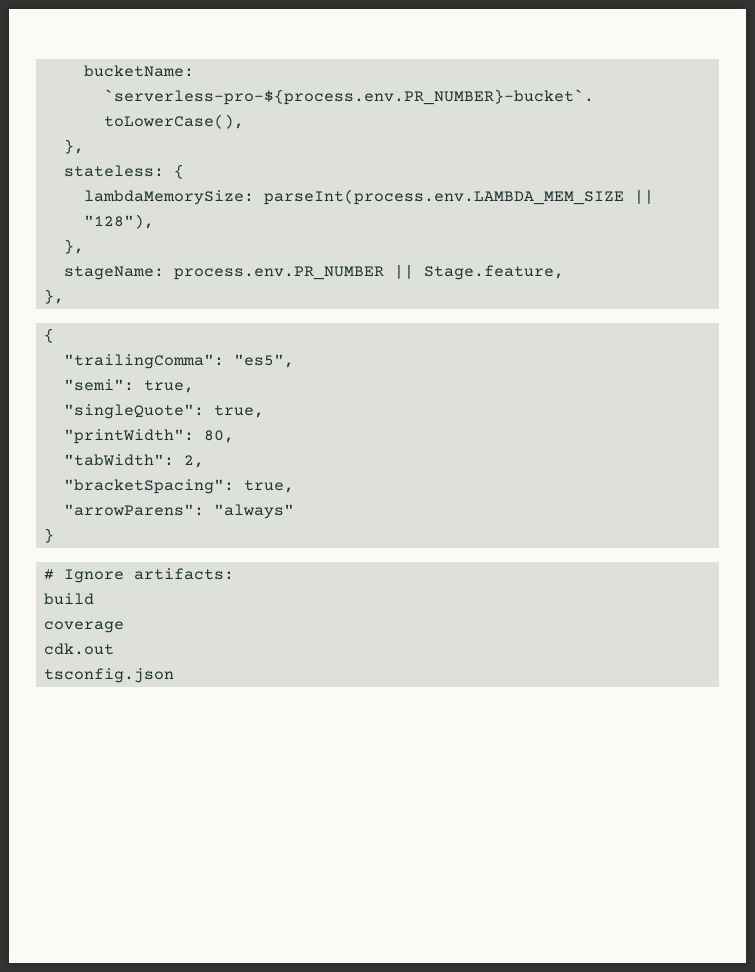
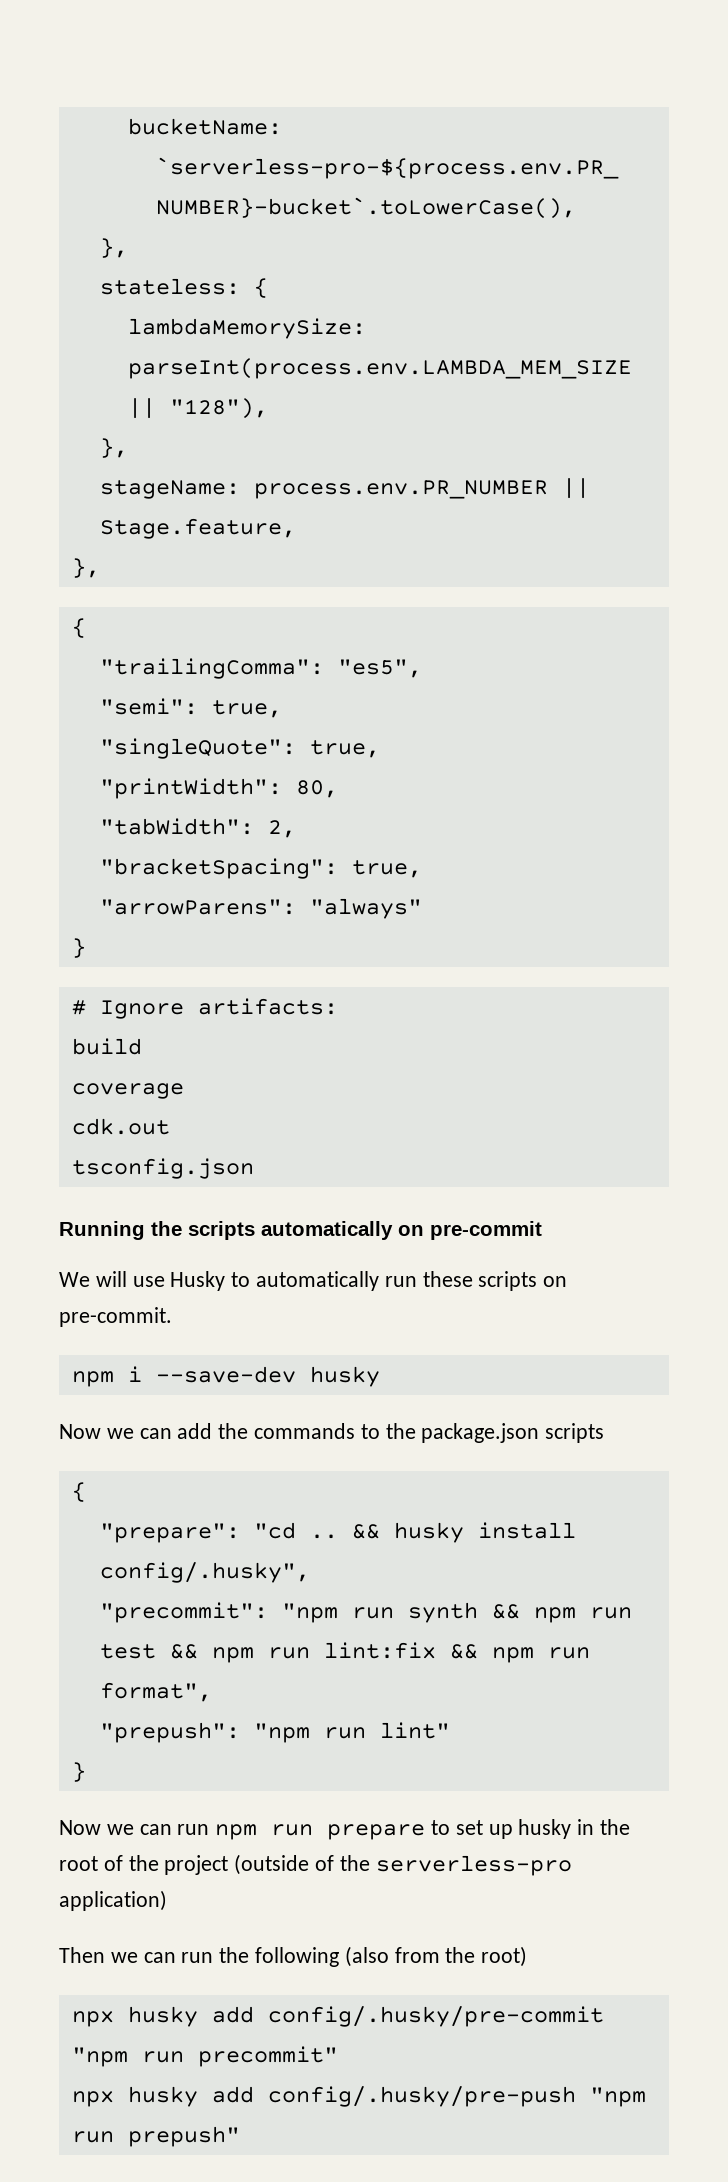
(175, 675) none -> [59,1221,542,1240] [59,1271,568,1291] [59,1307,172,1327] [71,1366,380,1387] [59,1423,605,1443] [71,1482,86,1502] [99,1522,576,1543] [99,1562,310,1583] [99,1602,632,1623] [99,1642,590,1663] [99,1682,212,1702] [99,1722,450,1743] [71,1762,86,1782] [59,1819,631,1840] [59,1854,572,1876] [59,1890,167,1911] [59,1946,528,1967] [71,2006,604,2027] [71,2046,338,2067] [71,2086,646,2107] [71,2126,240,2147] // Running the scripts automatically on pre-commit // We will use Husky to automatically run these scripts on pre-commit. // npm i --save-dev husky // Now we can add the commands to the package.json scripts // { // "prepare": "cd .. && husky install config/.husky", // "precommit": "npm run synth && npm run test && npm run lint:fix && npm run format", // "prepush": "npm run lint" // } // Now we can run npm run prepare to set up husky in the root of the project (outside of the serverless-pro application) // Then we can run the following (also from the root) // npx husky add config/.husky/pre-commit "npm run precommit" // npx husky add config/.husky/pre-push "npm run prepush"

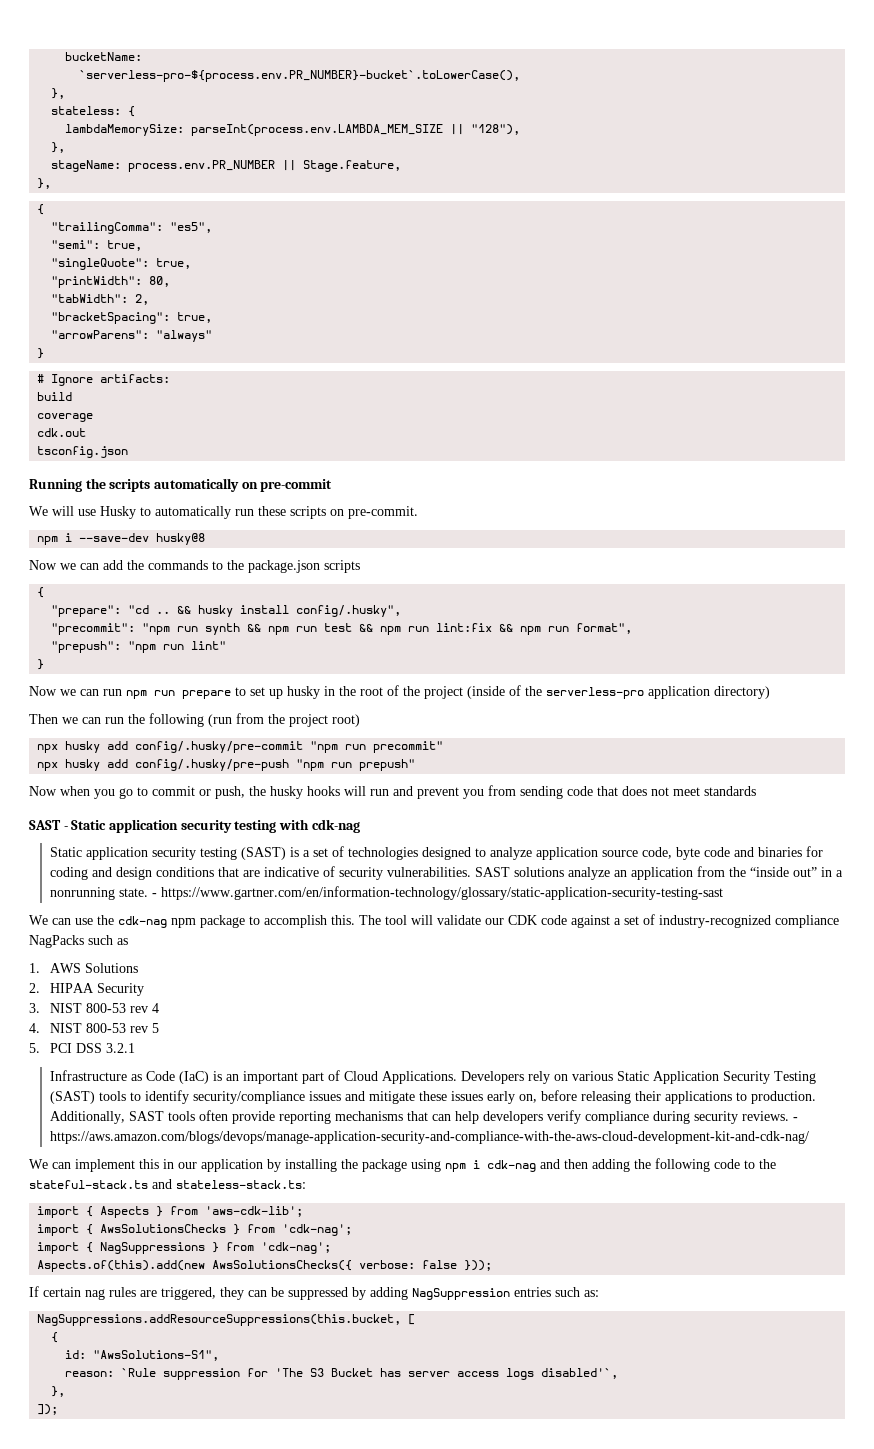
[309,1366,380,1387] husky -> [156,533,206,545] husky@8
[234,1854,310,1875] (outside -> [467,686,505,699] (inside
[59,1890,167,1911] application) -> [648,686,770,699] application directory)
[344,1946,476,1967] (also from the -> [208,713,328,727] (run from the project
(240, 2136) none -> [29,785,756,799] [29,819,360,833] [49,846,823,860] [49,866,843,880] [49,886,723,900] [29,914,839,928] [29,935,128,948] [29,963,138,973] [29,983,144,996] [29,1003,159,1013] [29,1023,159,1033] [29,1043,135,1053] [49,1070,816,1084] [49,1090,816,1104] [49,1110,798,1124] [49,1131,809,1144] [29,1158,776,1172] [29,1179,306,1189] [37,1206,304,1218] [37,1224,353,1236] [37,1242,332,1254] [37,1260,493,1272] [29,1286,599,1300] [37,1314,416,1326] [51,1332,59,1343] [65,1350,220,1361] [65,1368,619,1380] [51,1386,66,1397] [37,1404,59,1415] // Now when you go to commit or push, the husky hooks will run and prevent you from sending code that does not meet standards // SAST - Static application security testing with cdk-nag // Static application security testing (SAST) is a set of technologies designed to analyze application source code, byte code and binaries for coding and design conditions that are indicative of security vulnerabilities. SAST solutions analyze an application from the “inside out” in a nonrunning state. - https://www.gartner.com/en/information-technology/glossary/static-application-security-testing-sast // We can use the cdk-nag npm package to accomplish this. The tool will validate our CDK code against a set of industry-recognized compliance NagPacks such as // 1. AWS Solutions // 2. HIPAA Security // 3. NIST 800-53 rev 4 // 4. NIST 800-53 rev 5 // 5. PCI DSS 3.2.1 // Infrastructure as Code (IaC) is an important part of Cloud Applications. Developers rely on various Static Application Security Testing (SAST) tools to identify security/compliance issues and mitigate these issues early on, before releasing their applications to production. Additionally, SAST tools often provide reporting mechanisms that can help developers verify compliance during security reviews. - https://aws.amazon.com/blogs/devops/manage-application-security-and-compliance-with-the-aws-cloud-development-kit-and-cdk-nag/ // We can implement this in our application by installing the package using npm i cdk-nag and then adding the following code to the stateful-stack.ts and stateless-stack.ts: // import { Aspects } from 'aws-cdk-lib'; // import { AwsSolutionsChecks } from 'cdk-nag'; // import { NagSuppressions } from 'cdk-nag'; // Aspects.of(this).add(new AwsSolutionsChecks({ verbose: false })); // If certain nag rules are triggered, they can be suppressed by adding NagSuppression entries such as: // NagSuppressions.addResourceSuppressions(this.bucket, [ // { // id: "AwsSolutions-S1", // reason: `Rule suppression for 'The S3 Bucket has server access logs disabled'`, // }, // ]);

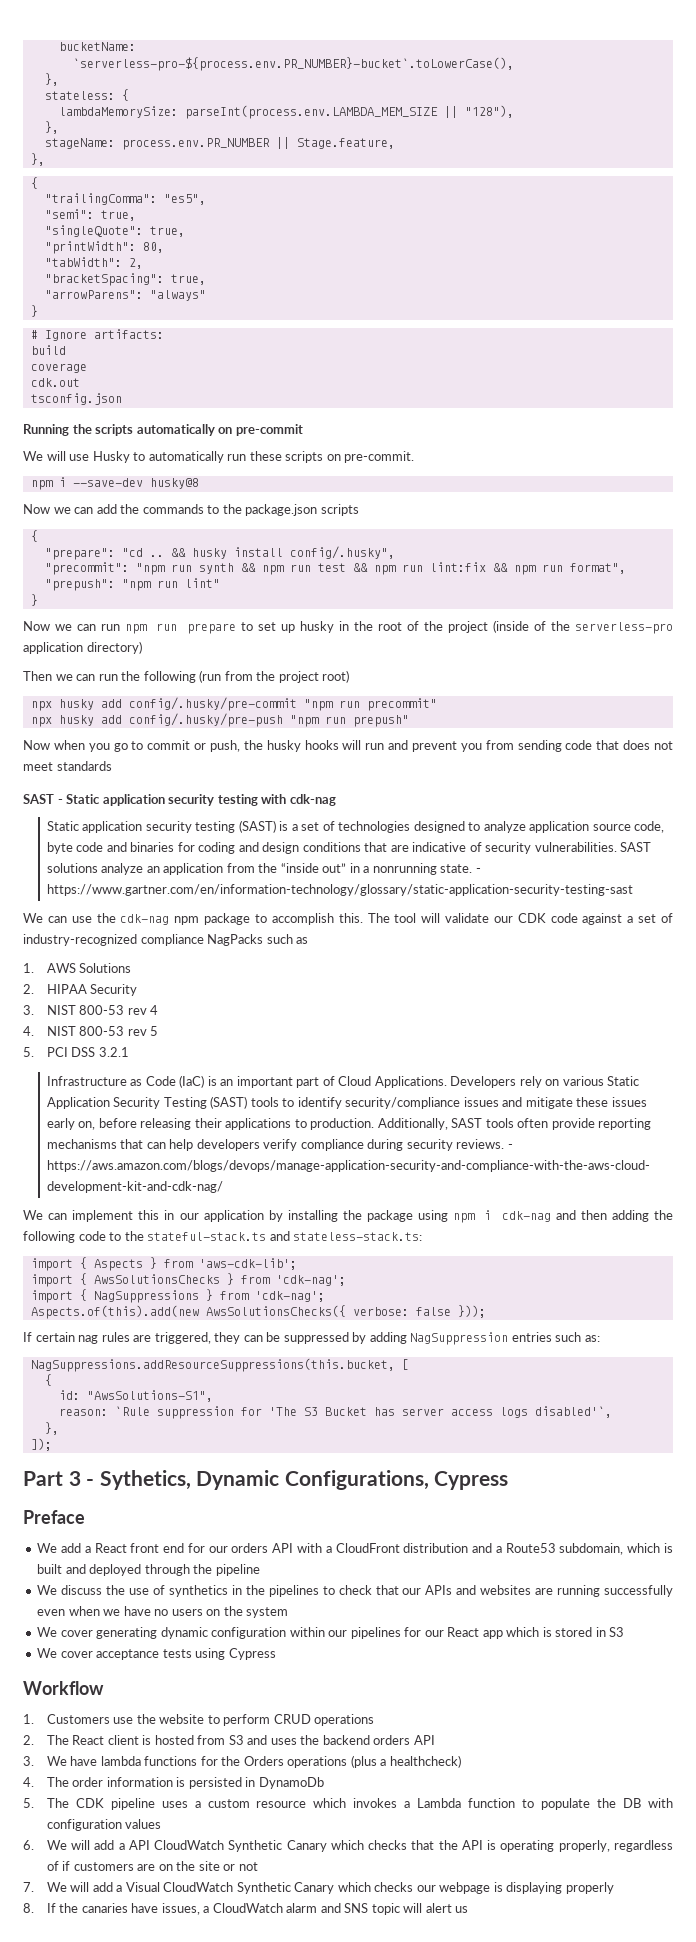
(59, 1409) none -> [23,1470,509,1490] [23,1510,85,1524] [37,1543,673,1555] [37,1564,260,1576] [37,1585,674,1597] [37,1606,289,1618] [37,1627,625,1639] [37,1648,276,1660] [23,1681,104,1695] [23,1714,375,1726] [23,1735,435,1745] [23,1755,461,1768] [23,1777,324,1789] [23,1798,673,1810] [46,1819,162,1831] [23,1840,674,1852] [46,1861,258,1871] [23,1882,614,1894] [23,1903,469,1915] // Part 3 - Sythetics, Dynamic Configurations, Cypress // Preface // We add a React front end for our orders API with a CloudFront distribution and a Route53 subdomain, which is built and deployed through the pipeline // We discuss the use of synthetics in the pipelines to check that our APIs and websites are running successfully even when we have no users on the system // We cover generating dynamic configuration within our pipelines for our React app which is stored in S3 // We cover acceptance tests using Cypress // Workflow // 1. Customers use the website to perform CRUD operations // 2. The React client is hosted from S3 and uses the backend orders API // 3. We have lambda functions for the Orders operations (plus a healthcheck) // 4. The order information is persisted in DynamoDb // 5. The CDK pipeline uses a custom resource which invokes a Lambda function to populate the DB with configuration values // 6. We will add a API CloudWatch Synthetic Canary which checks that the API is operating properly, regardless of if customers are on the site or not // 7. We will add a Visual CloudWatch Synthetic Canary which checks our webpage is displaying properly // 8. If the canaries have issues, a CloudWatch alarm and SNS topic will alert us

